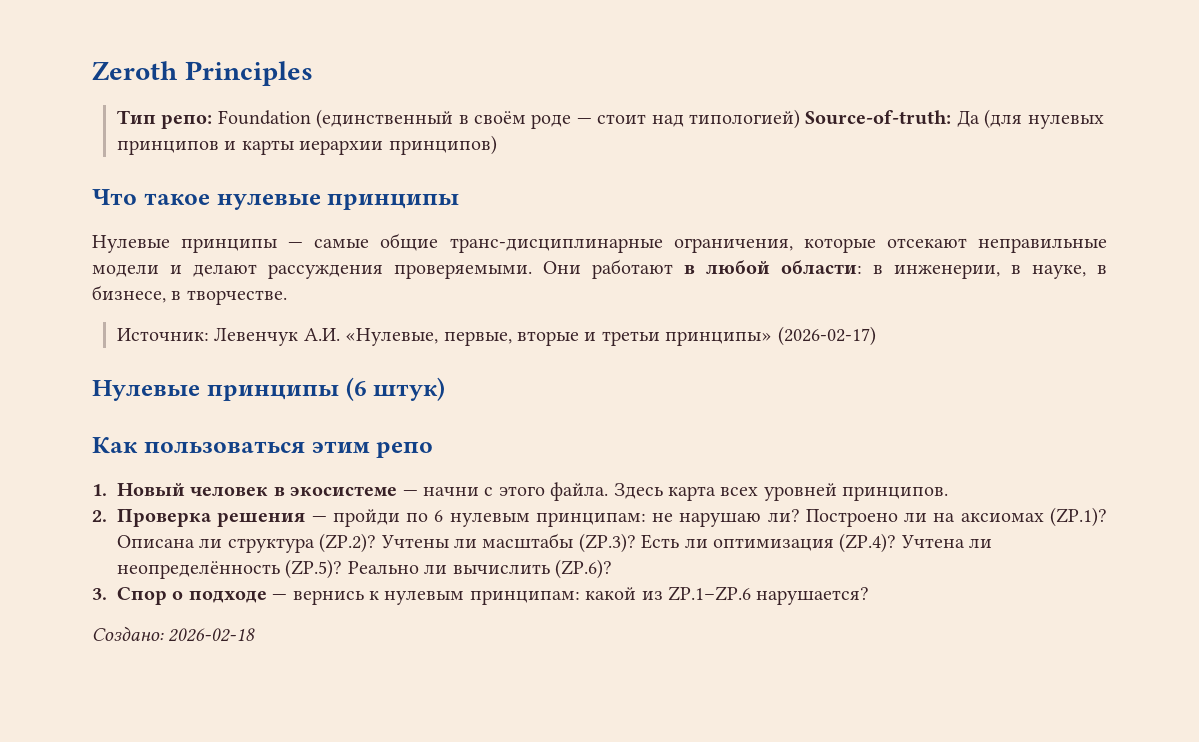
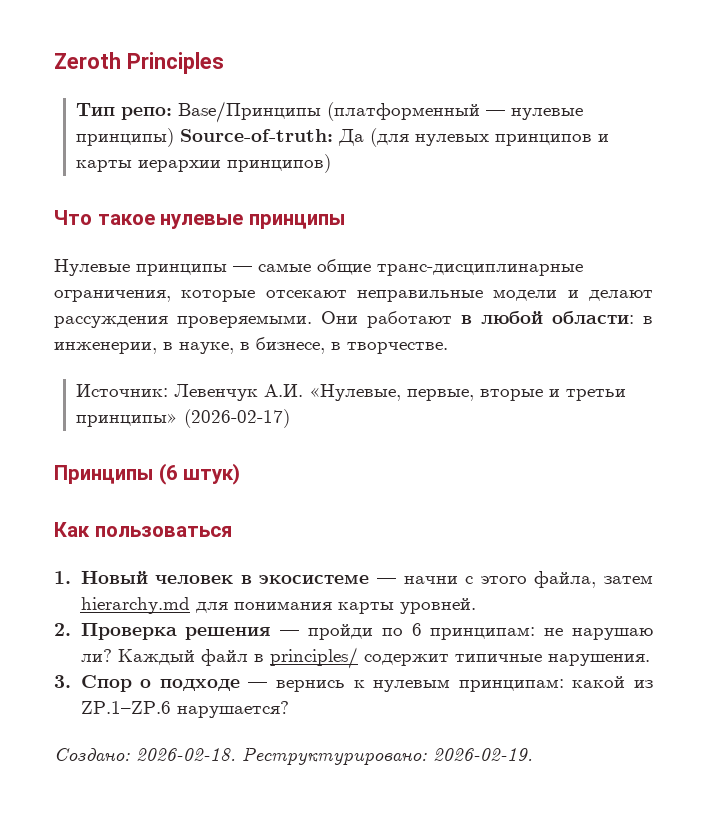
[217,109,801,129] Foundation (единственный в своём роде — стоит над типологией) -> [178,101,584,123] [76,128,175,147] Base/Принципы (платформенный — нулевые принципы)
[92,380,339,401] Нулевые принципы -> [54,465,153,484] Принципы
[311,441,434,458] этим репо -> (232, 531) none
[550,482,949,501] файла. Здесь карта всех уровней принципов. -> [534,571,653,588] [80,597,476,614] файла, затем hierarchy.md для понимания карты уровней.
[449,512,530,527] нулевым -> (422, 629) none
[805,507,1107,527] [117,533,993,553] [117,559,613,579] Построено ли на аксиомах (ZP.1)? Описана ли структура (ZP.2)? Учтены ли масштабы (ZP.3)? Есть ли оптимизация (ZP.4)? Учтена ли неопределённость (ZP.5)? Реально ли вычислить (ZP.6)? -> [117,647,650,669] Каждый файл в principles/ содержит типичные нарушения.
[168,628,256,642] 2026-02-18 -> [136,747,533,766] 2026-02-18. Реструктурировано: 2026-02-19.

